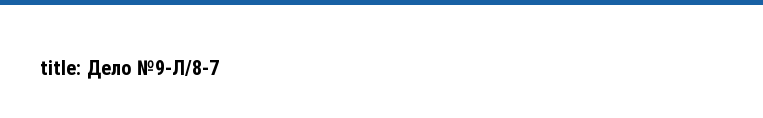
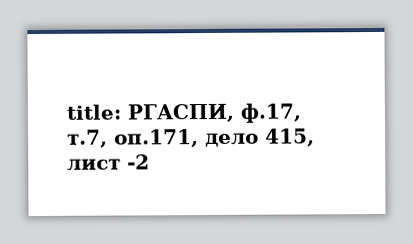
[86,60,220,79] Дело №9-Л/8-7 -> [127,102,302,124] [67,128,315,148] [67,154,150,171] РГАСПИ, ф.17, т.7, оп.171, дело 415, лист -2

